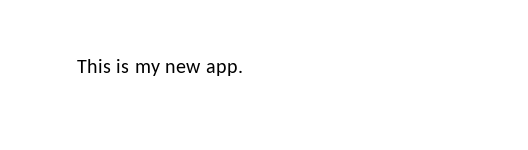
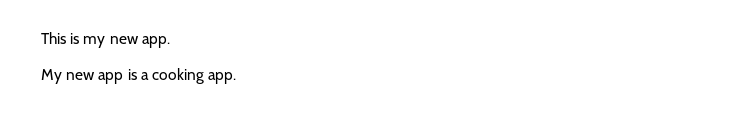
(243, 69) none -> [41,68,237,84] // My new app is a cooking app.

